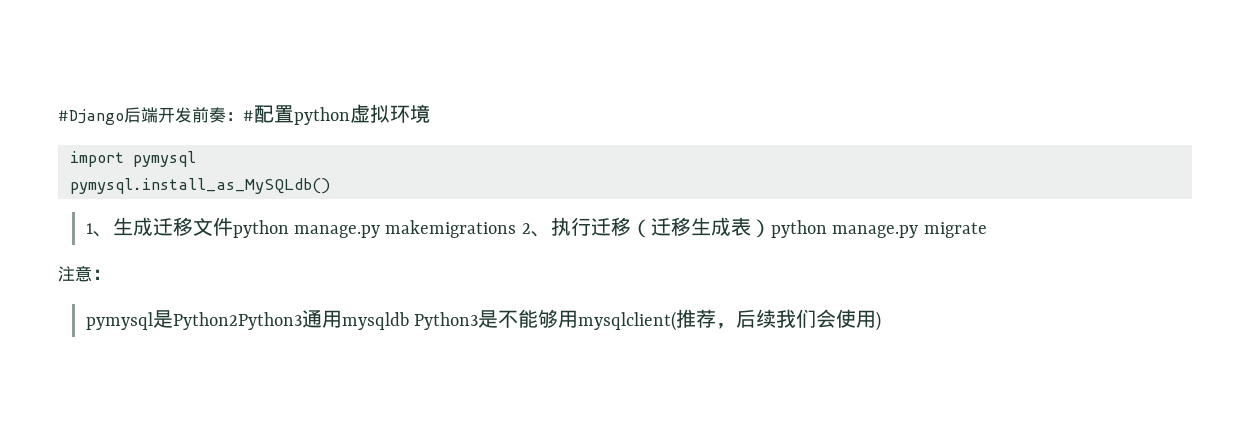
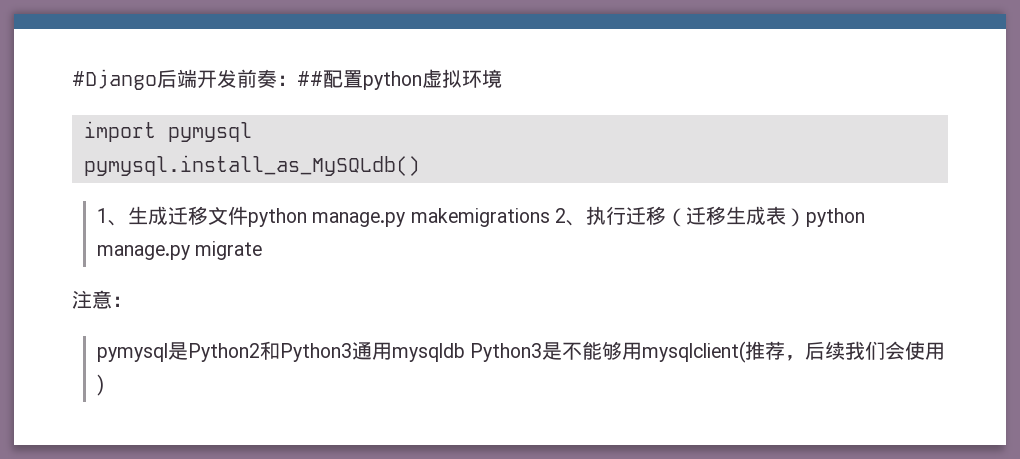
[243,110,254,121] # -> [297,71,323,86] ##
[172,312,302,330] Python2Python3 -> [188,341,353,362] Python2和Python3

